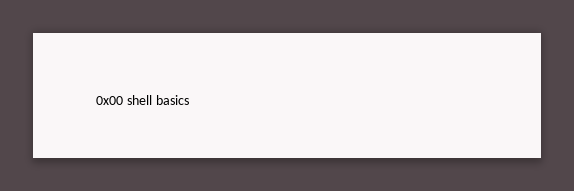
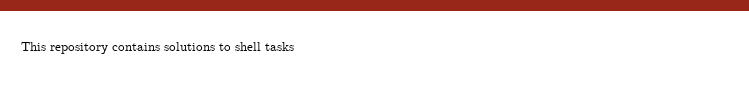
[96,95,189,105] 0x00 shell basics -> [21,42,294,54] This repository contains solutions to shell tasks

